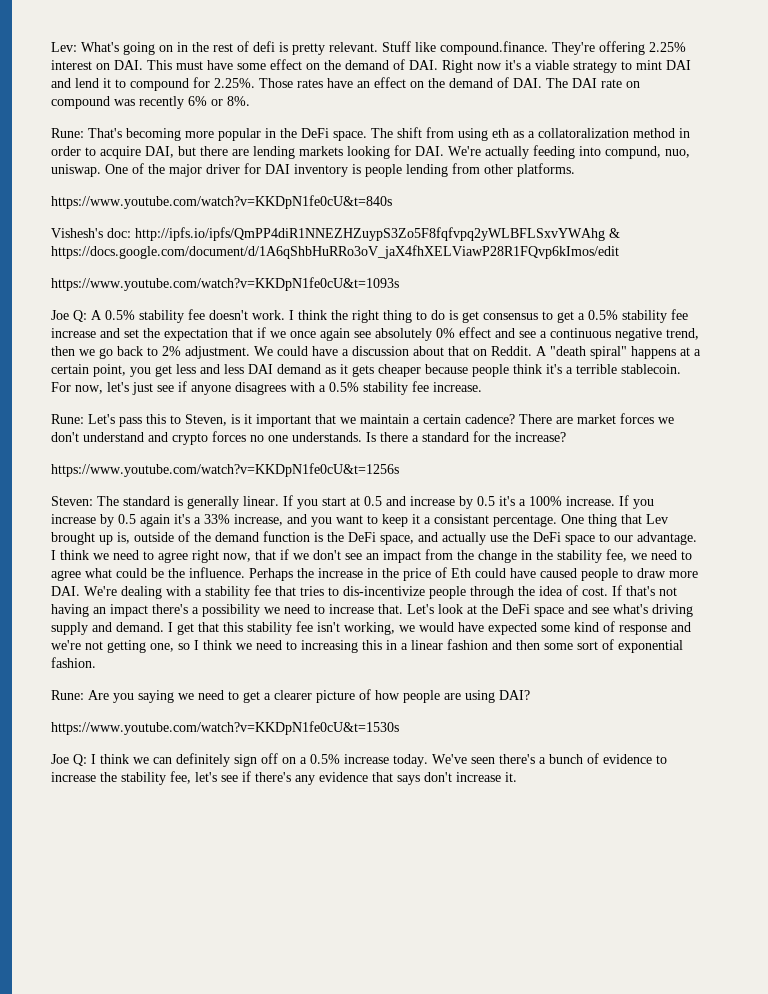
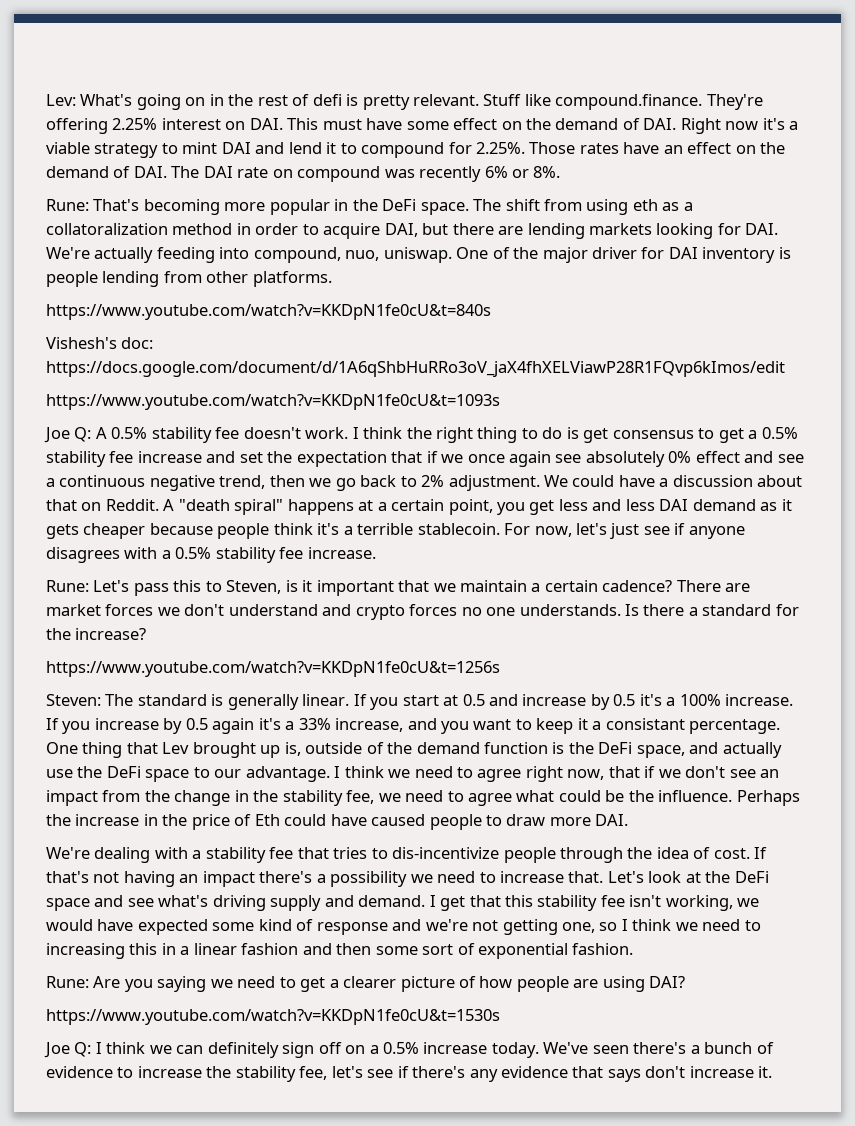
[605,146,661,159] compund, -> [253,247,341,263] compound,
[135,227,620,241] http://ipfs.io/ipfs/QmPP4diR1NNEZHZuypS3Zo5F8fqfvpq2yWLBFLSxvYWAhg & -> (154, 343) none
(80, 591) none -> (629, 820) //

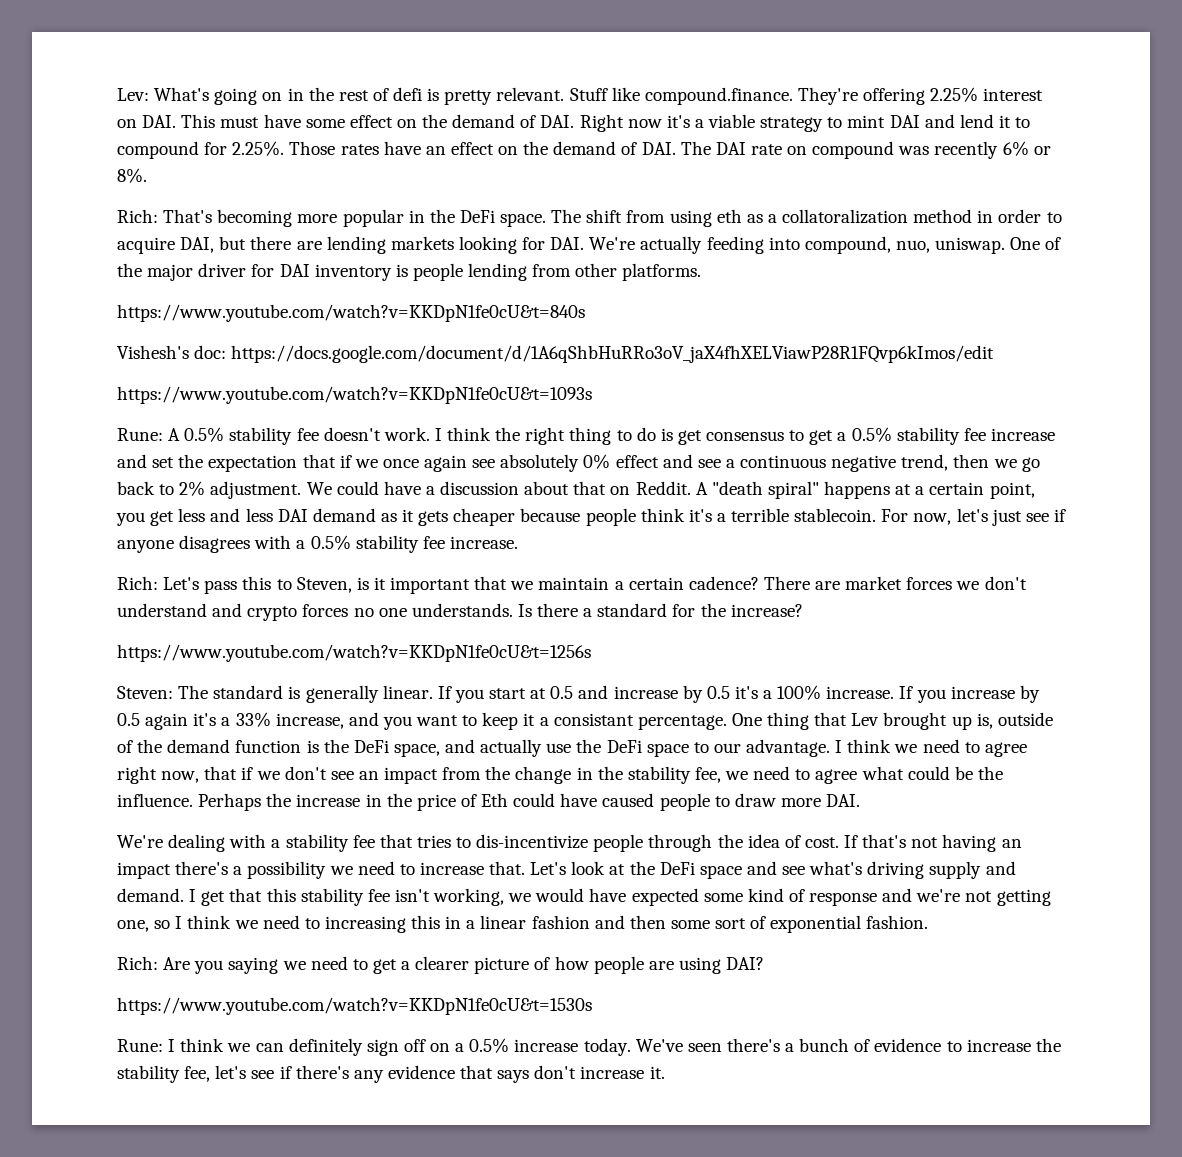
[46,199,89,211] Rune: -> [117,209,158,223] Rich:
[44,427,92,443] Joe Q: -> [117,428,163,441] Rune:
[46,580,89,592] Rune: -> [117,576,158,590] Rich:
[46,976,89,988] Rune: -> [117,956,158,970] Rich:
[44,1042,92,1058] Joe Q: -> [117,1039,163,1052] Rune:

